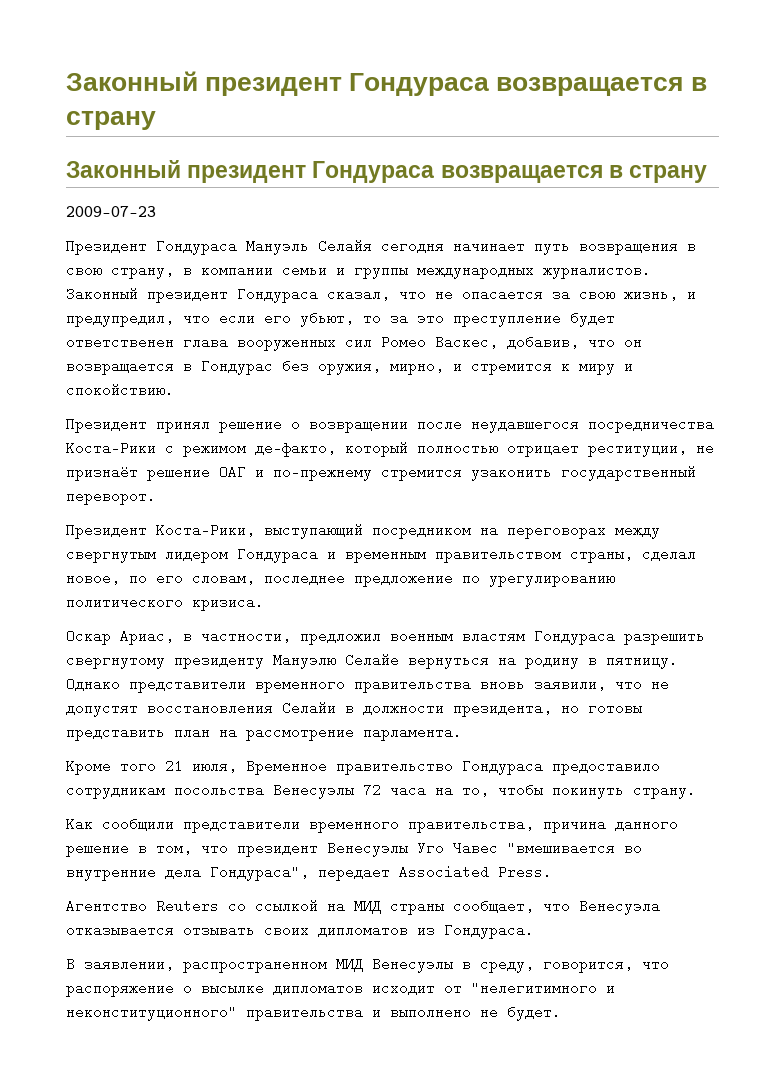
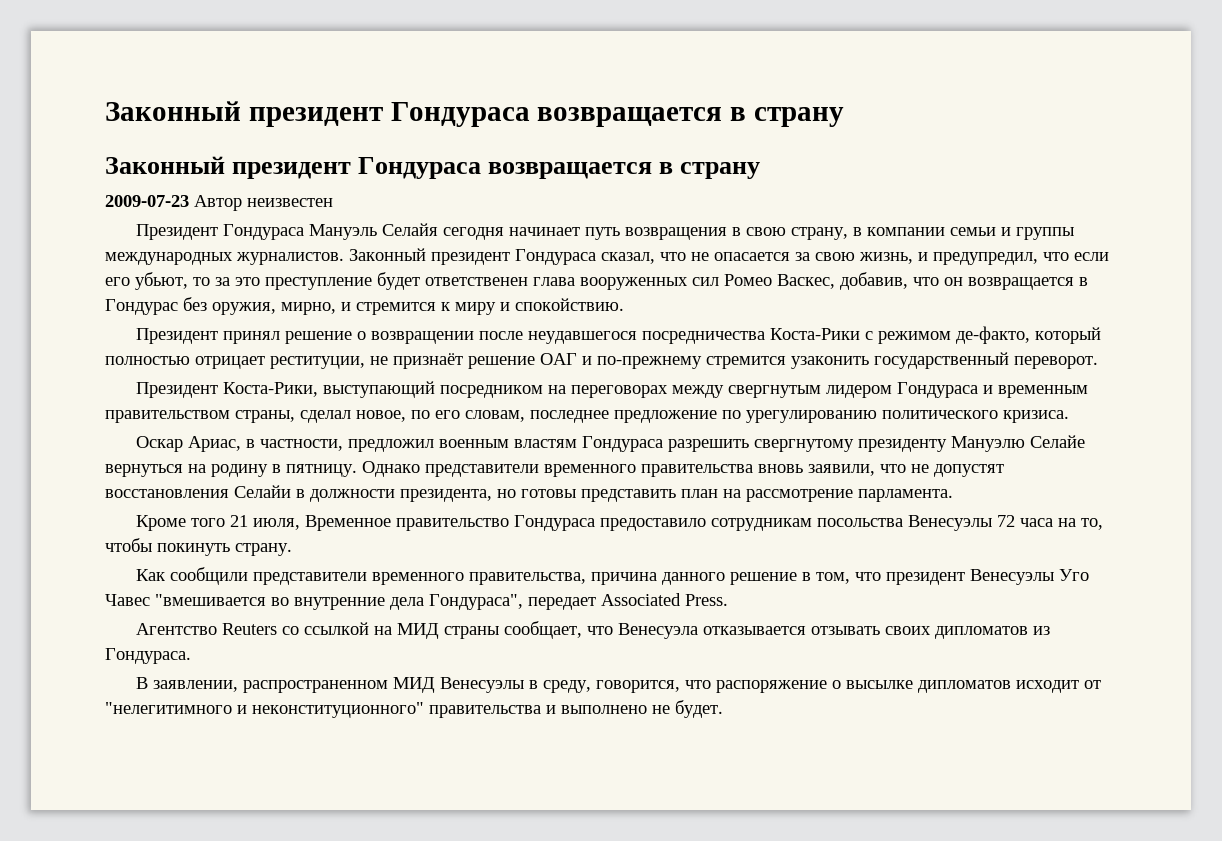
(156, 211) none -> [194,195,333,211] Автор неизвестен

